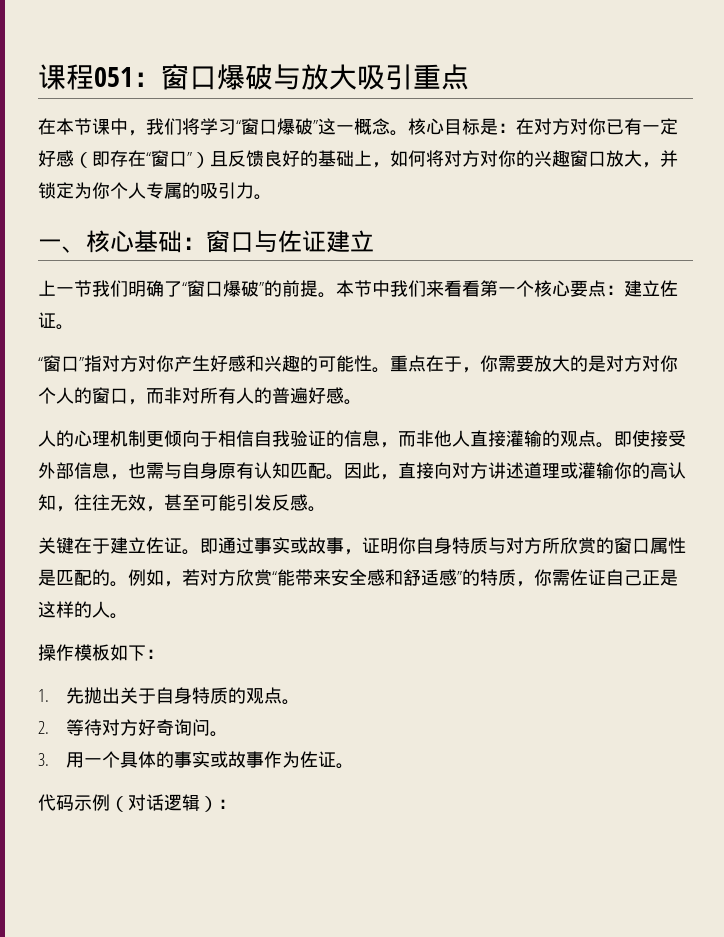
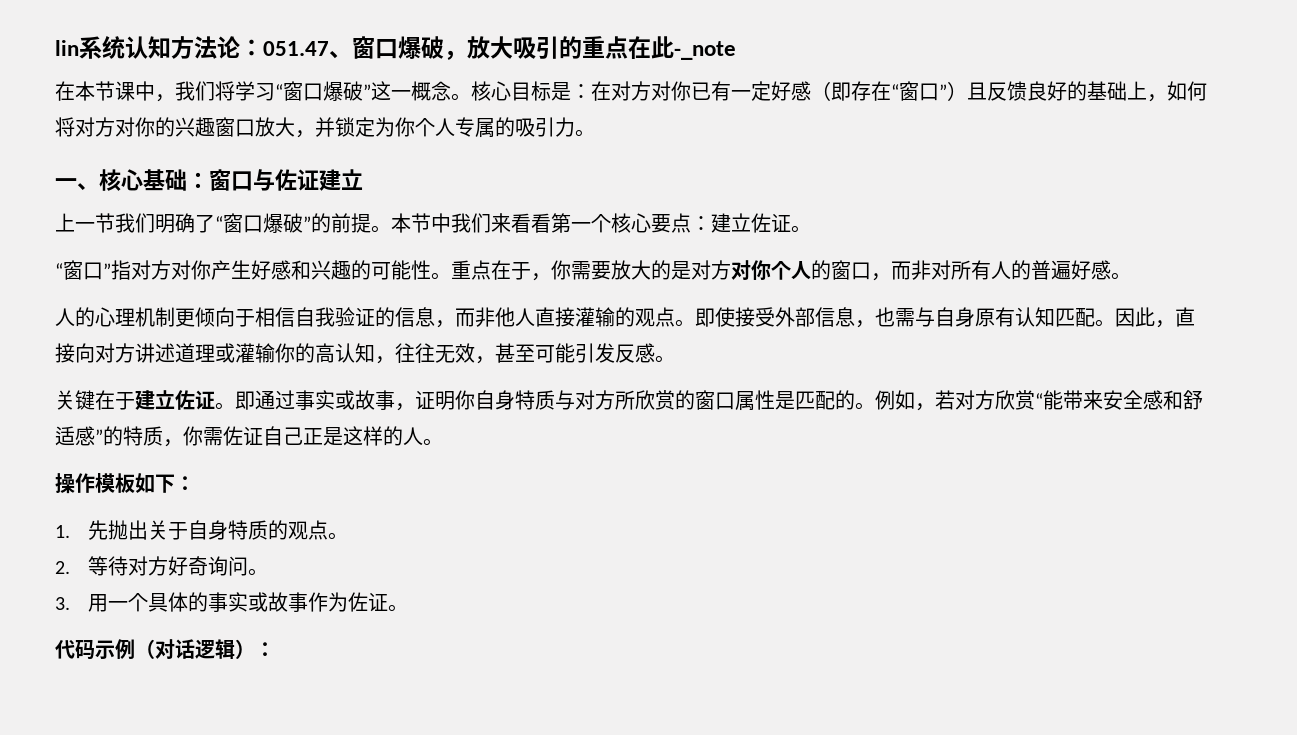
[38,64,301,90] 课程051：窗口爆破与 -> [55,36,467,60] lin系统认知方法论：051.47、窗口爆破，
[413,64,469,90] 重点 -> [559,36,736,60] 的重点在此-_note

